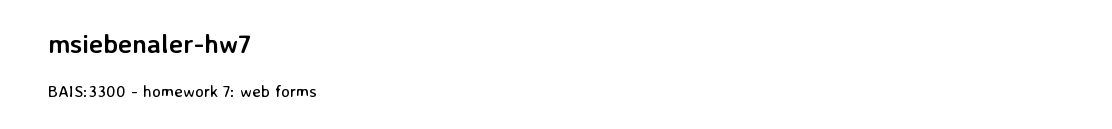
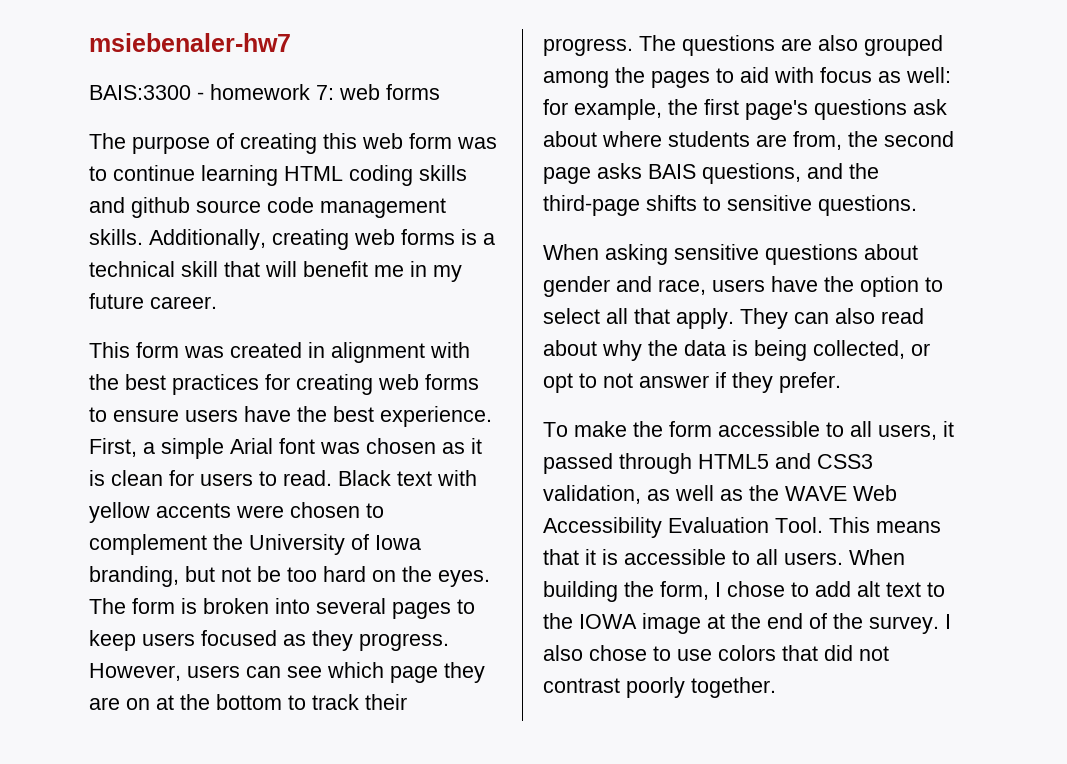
(317, 91) none -> [89,133,497,154] [89,165,467,186] [89,197,446,218] [89,229,495,250] [89,261,462,282] [89,293,217,309] [89,342,470,363] [89,374,479,395] [89,406,492,427] [89,438,482,459] [89,470,477,486] [89,502,384,523] [89,534,421,555] [89,566,490,587] [89,598,475,619] [89,630,449,651] [89,662,485,683] [89,694,407,710] [543,35,943,56] [543,67,951,88] [543,99,947,120] [543,131,954,150] [543,163,879,184] [543,195,917,216] [543,244,918,265] [543,276,943,297] [543,308,924,329] [543,340,930,361] [543,372,841,393] [543,421,954,440] [543,453,873,474] [543,485,897,504] [543,517,941,538] [543,549,905,565] [543,581,945,602] [543,613,951,634] [543,645,889,661] [543,677,776,698] // The purpose of creating this web form was to continue learning HTML coding skills and github source code management skills. Additionally, creating web forms is a technical skill that will benefit me in my future career. // This form was created in alignment with the best practices for creating web forms to ensure users have the best experience. First, a simple Arial font was chosen as it is clean for users to read. Black text with yellow accents were chosen to complement the University of Iowa branding, but not be too hard on the eyes. The form is broken into several pages to keep users focused as they progress. However, users can see which page they are on at the bottom to track their progress. The questions are also grouped among the pages to aid with focus as well: for example, the first page's questions ask about where students are from, the second page asks BAIS questions, and the third-page shifts to sensitive questions. // When asking sensitive questions about gender and race, users have the option to select all that apply. They can also read about why the data is being collected, or opt to not answer if they prefer. // To make the form accessible to all users, it passed through HTML5 and CSS3 validation, as well as the WAVE Web Accessibility Evaluation Tool. This means that it is accessible to all users. When building the form, I chose to add alt text to the IOWA image at the end of the survey. I also chose to use colors that did not contrast poorly together.

